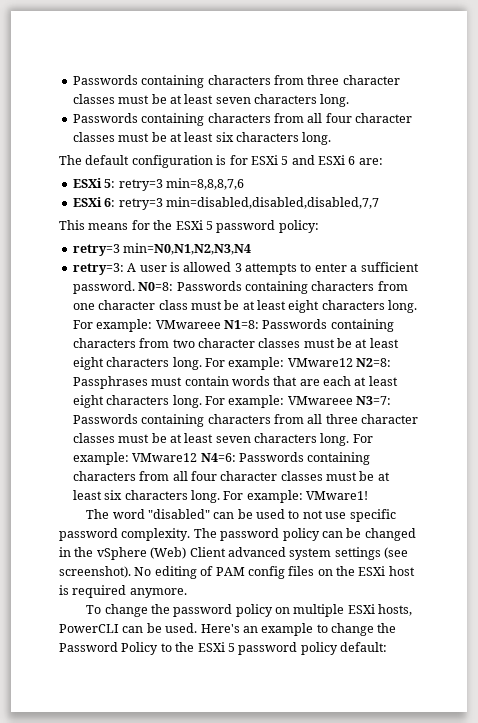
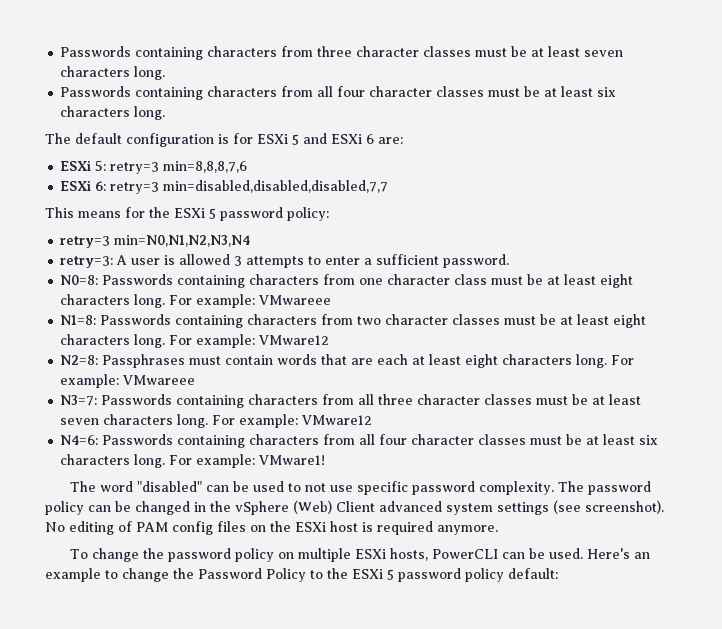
(135, 287) none -> (510, 261) //
(221, 324) none -> (332, 300) //
(353, 362) none -> (330, 340) //
(353, 400) none -> (196, 380) //
(198, 457) none -> (373, 420) //

